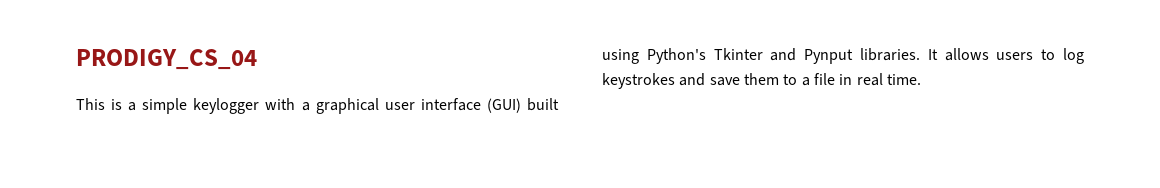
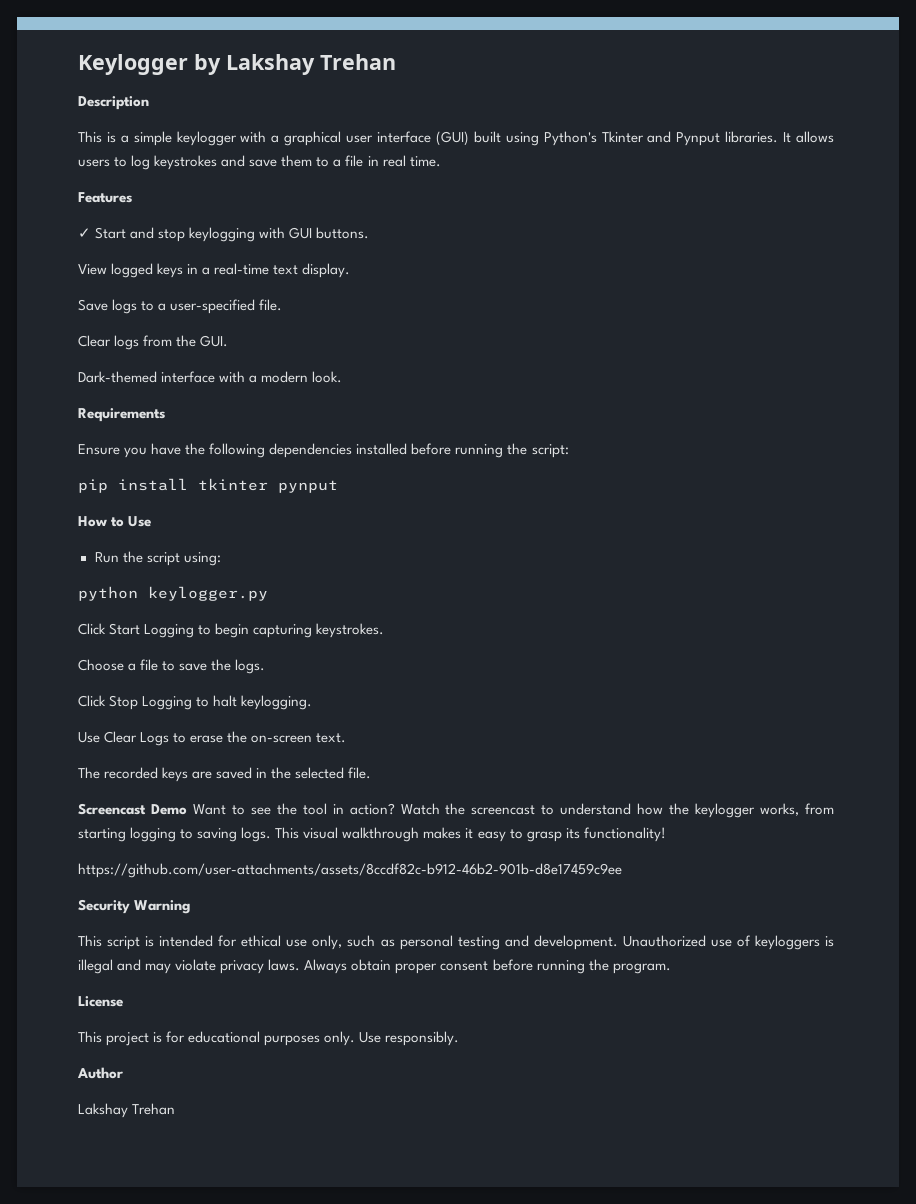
[76,49,257,70] PRODIGY_CS_04 -> [78,54,396,75] [78,96,149,110] Keylogger by Lakshay Trehan // Description
(921, 79) none -> [78,192,132,203] [78,227,370,242] [78,263,351,278] [78,299,283,314] [78,335,229,350] [78,371,343,383] [78,408,165,422] [78,443,569,458] [78,478,338,493] [78,516,152,527] [94,551,221,566] [78,586,268,601] [78,623,385,638] [78,659,266,674] [78,695,313,710] [78,731,347,746] [78,767,372,782] [78,803,835,818] [78,827,666,842] [78,863,622,878] [78,899,191,914] [78,935,834,950] [78,959,671,974] [78,996,123,1007] [78,1031,460,1046] [77,1067,123,1079] [78,1103,176,1118] // Features // ✓ Start and stop keylogging with GUI buttons. // View logged keys in a real-time text display. // Save logs to a user-specified file. // Clear logs from the GUI. // Dark-themed interface with a modern look. // Requirements // Ensure you have the following dependencies installed before running the script: // pip install tkinter pynput // How to Use // Run the script using: // python keylogger.py // Click Start Logging to begin capturing keystrokes. // Choose a file to save the logs. // Click Stop Logging to halt keylogging. // Use Clear Logs to erase the on-screen text. // The recorded keys are saved in the selected file. // Screencast Demo Want to see the tool in action? Watch the screencast to understand how the keylogger works, from starting logging to saving logs. This visual walkthrough makes it easy to grasp its functionality! // https://github.com/user-attachments/assets/8ccdf82c-b912-46b2-901b-d8e17459c9ee // Security Warning // This script is intended for ethical use only, such as personal testing and development. Unauthorized use of keyloggers is illegal and may violate privacy laws. Always obtain proper consent before running the program. // License // This project is for educational purposes only. Use responsibly. // Author // Lakshay Trehan

